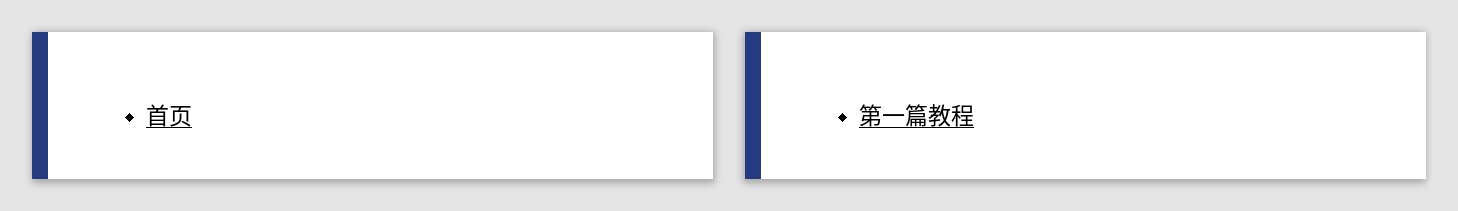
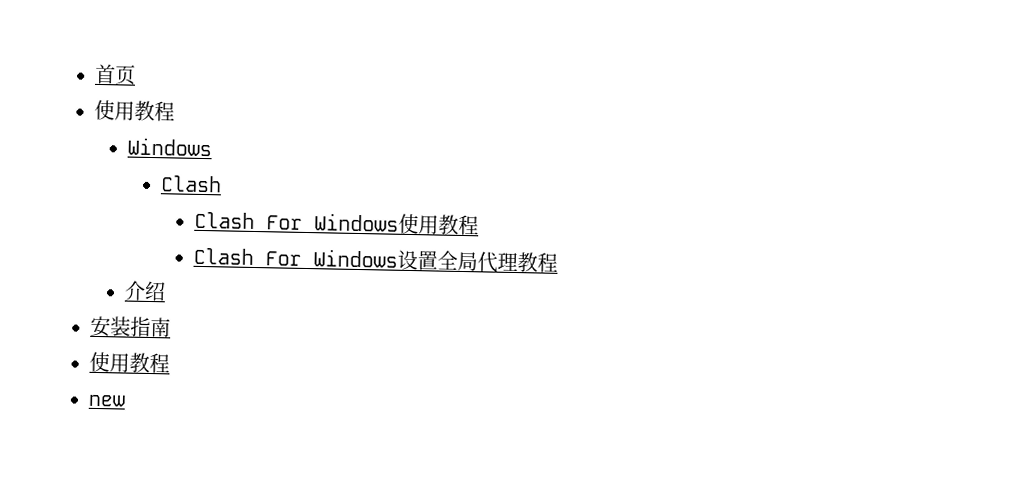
[859,104,975,127] 第一篇教程 -> [94,99,175,122] [127,137,213,157] [160,175,223,193] [194,211,480,236] [193,247,559,273] [124,280,167,302] [90,315,171,338] [89,351,170,374] [88,394,126,407] 使用教程 // Windows // Clash // Clash For Windows使用教程 // Clash For Windows设置全局代理教程 // 介绍 // 安装指南 // 使用教程 // new

